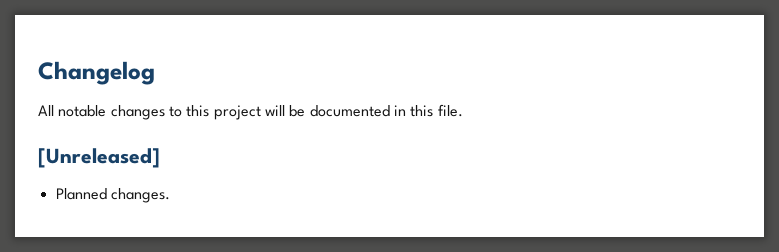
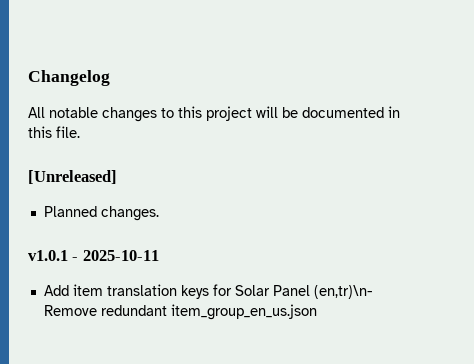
(170, 195) none -> [28,250,159,261] [43,284,373,299] [43,304,317,320] // v1.0.1 - 2025-10-11 // Add item translation keys for Solar Panel (en,tr)\n- Remove redundant item_group_en_us.json

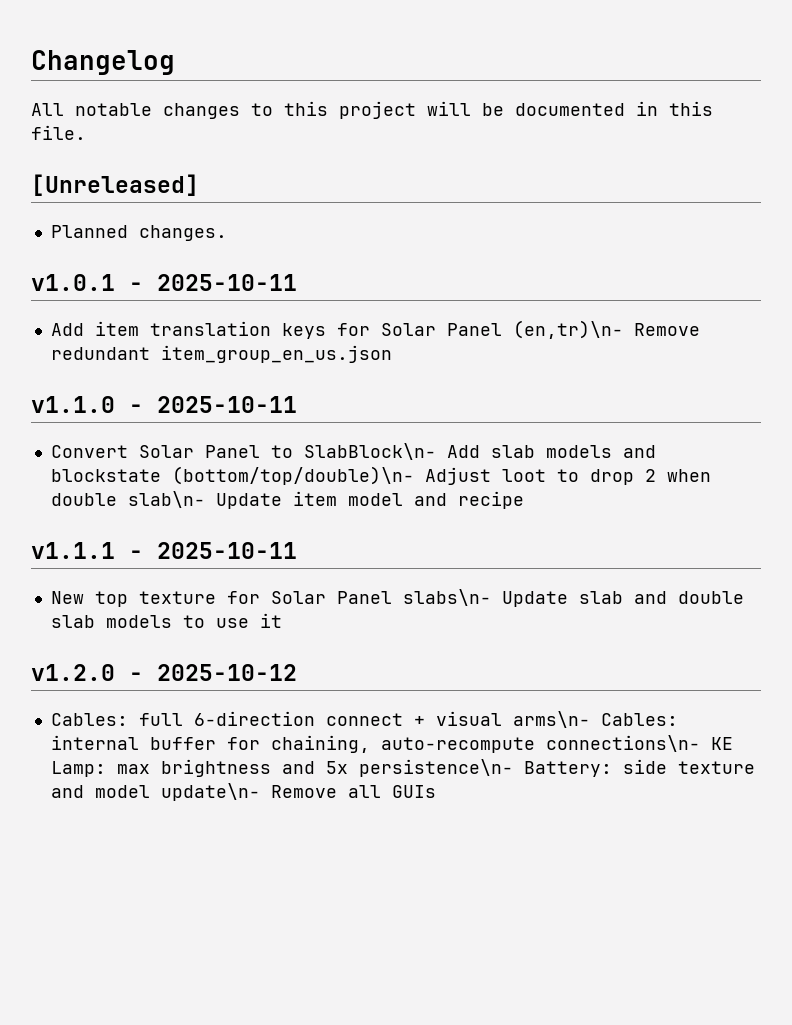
(317, 312) none -> [31,396,297,413] [50,443,656,460] [50,466,711,485] [50,491,524,509] [31,542,297,559] [50,589,744,607] [50,613,282,628] [31,664,297,681] [50,711,678,728] [50,735,733,753] [50,759,755,777] [50,783,436,801] // v1.1.0 - 2025-10-11 // Convert Solar Panel to SlabBlock\n- Add slab models and blockstate (bottom/top/double)\n- Adjust loot to drop 2 when double slab\n- Update item model and recipe // v1.1.1 - 2025-10-11 // New top texture for Solar Panel slabs\n- Update slab and double slab models to use it // v1.2.0 - 2025-10-12 // Cables: full 6-direction connect + visual arms\n- Cables: internal buffer for chaining, auto-recompute connections\n- KE Lamp: max brightness and 5x persistence\n- Battery: side texture and model update\n- Remove all GUIs

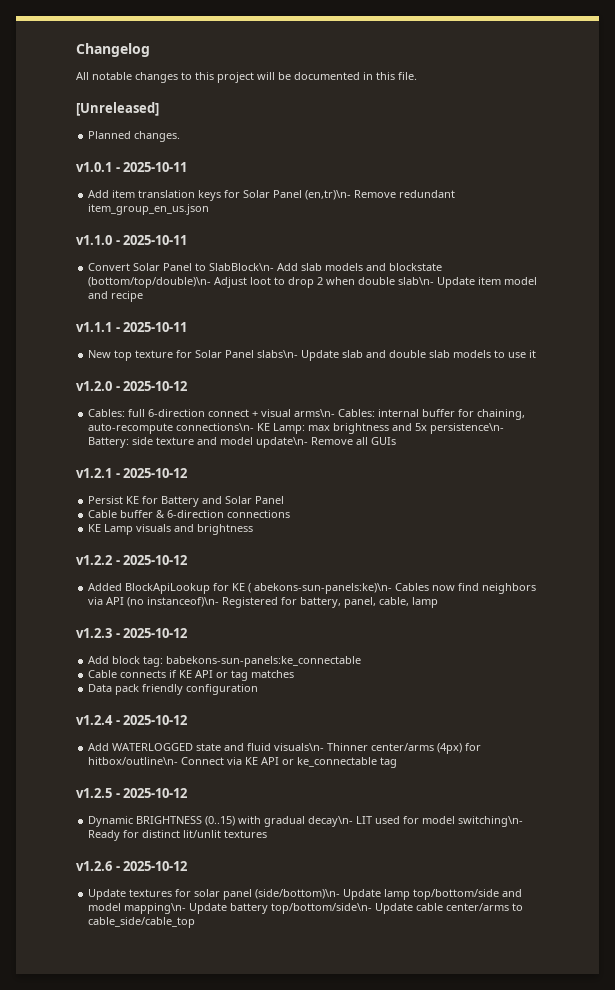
(436, 791) none -> [76,468,188,478] [88,496,285,507] [88,510,291,518] [88,524,254,535] [76,555,188,565] [88,583,537,594] [88,597,439,608] [76,628,188,638] [88,656,362,667] [88,670,295,681] [88,684,259,695] [76,715,188,725] [88,743,482,754] [88,757,398,768] [76,788,188,798] [88,816,524,827] [88,830,268,841] [76,861,188,871] [88,889,523,900] [88,903,524,914] [88,917,196,928] // v1.2.1 - 2025-10-12 // Persist KE for Battery and Solar Panel // Cable buffer & 6-direction connections // KE Lamp visuals and brightness // v1.2.2 - 2025-10-12 // Added BlockApiLookup for KE ( abekons-sun-panels:ke)\n- Cables now find neighbors via API (no instanceof)\n- Registered for battery, panel, cable, lamp // v1.2.3 - 2025-10-12 // Add block tag: babekons-sun-panels:ke_connectable // Cable connects if KE API or tag matches // Data pack friendly configuration // v1.2.4 - 2025-10-12 // Add WATERLOGGED state and fluid visuals\n- Thinner center/arms (4px) for hitbox/outline\n- Connect via KE API or ke_connectable tag // v1.2.5 - 2025-10-12 // Dynamic BRIGHTNESS (0..15) with gradual decay\n- LIT used for model switching\n- Ready for distinct lit/unlit textures // v1.2.6 - 2025-10-12 // Update textures for solar panel (side/bottom)\n- Update lamp top/bottom/side and model mapping\n- Update battery top/bottom/side\n- Update cable center/arms to cable_side/cable_top

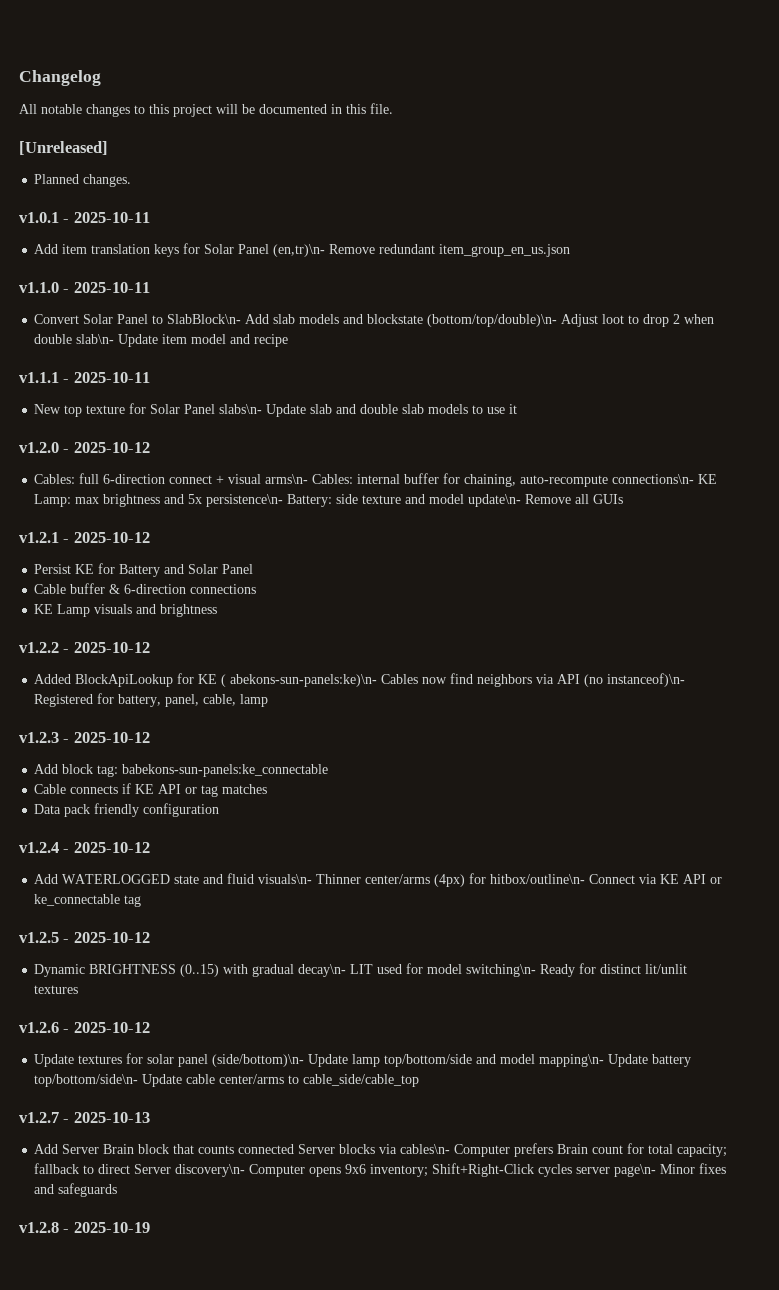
(196, 922) none -> [19,1112,150,1123] [34,1143,728,1157] [34,1163,727,1177] [34,1183,118,1197] [19,1222,150,1233] // v1.2.7 - 2025-10-13 // Add Server Brain block that counts connected Server blocks via cables\n- Computer prefers Brain count for total capacity; fallback to direct Server discovery\n- Computer opens 9x6 inventory; Shift+Right-Click cycles server page\n- Minor fixes and safeguards // v1.2.8 - 2025-10-19

